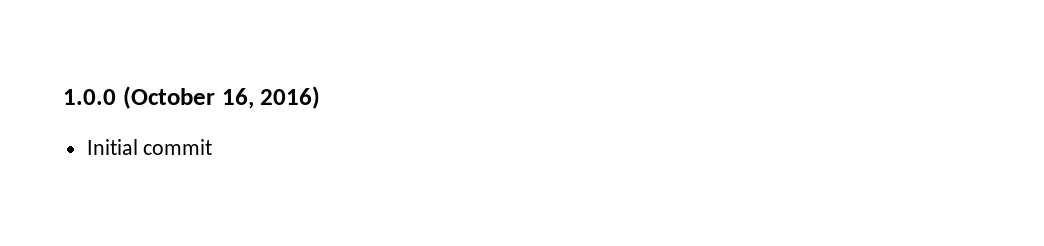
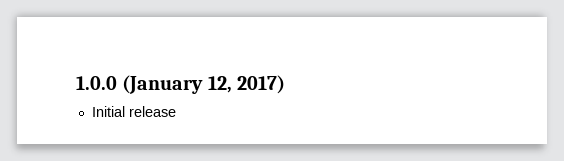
[122,86,321,109] (October 16, 2016) -> [122,75,286,94] (January 12, 2017)
[143,139,213,155] commit -> [128,106,176,117] release

